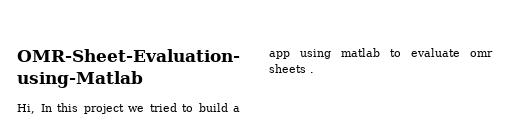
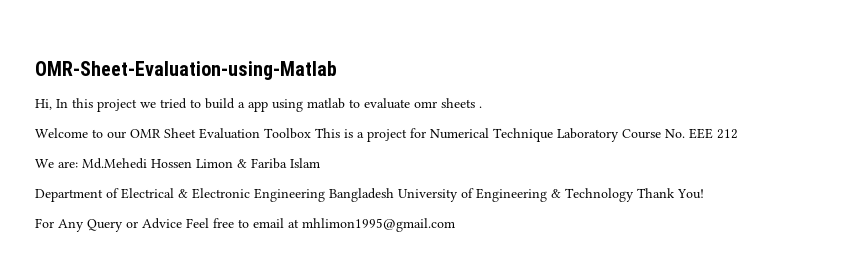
(314, 72) none -> [35,128,738,142] [35,158,320,169] [35,188,704,202] [35,218,455,232] // Welcome to our OMR Sheet Evaluation Toolbox This is a project for Numerical Technique Laboratory Course No. EEE 212 // We are: Md.Mehedi Hossen Limon & Fariba Islam // Department of Electrical & Electronic Engineering Bangladesh University of Engineering & Technology Thank You! // For Any Query or Advice Feel free to email at mhlimon1995@gmail.com

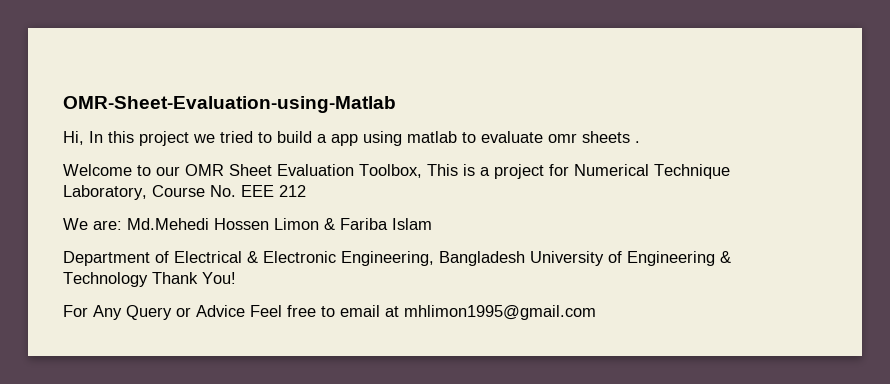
[264,128,311,139] Toolbox -> [359,164,422,178] Toolbox,
[557,128,619,142] Laboratory -> [63,185,147,200] Laboratory,
[254,188,325,202] Engineering -> [341,251,434,266] Engineering,

